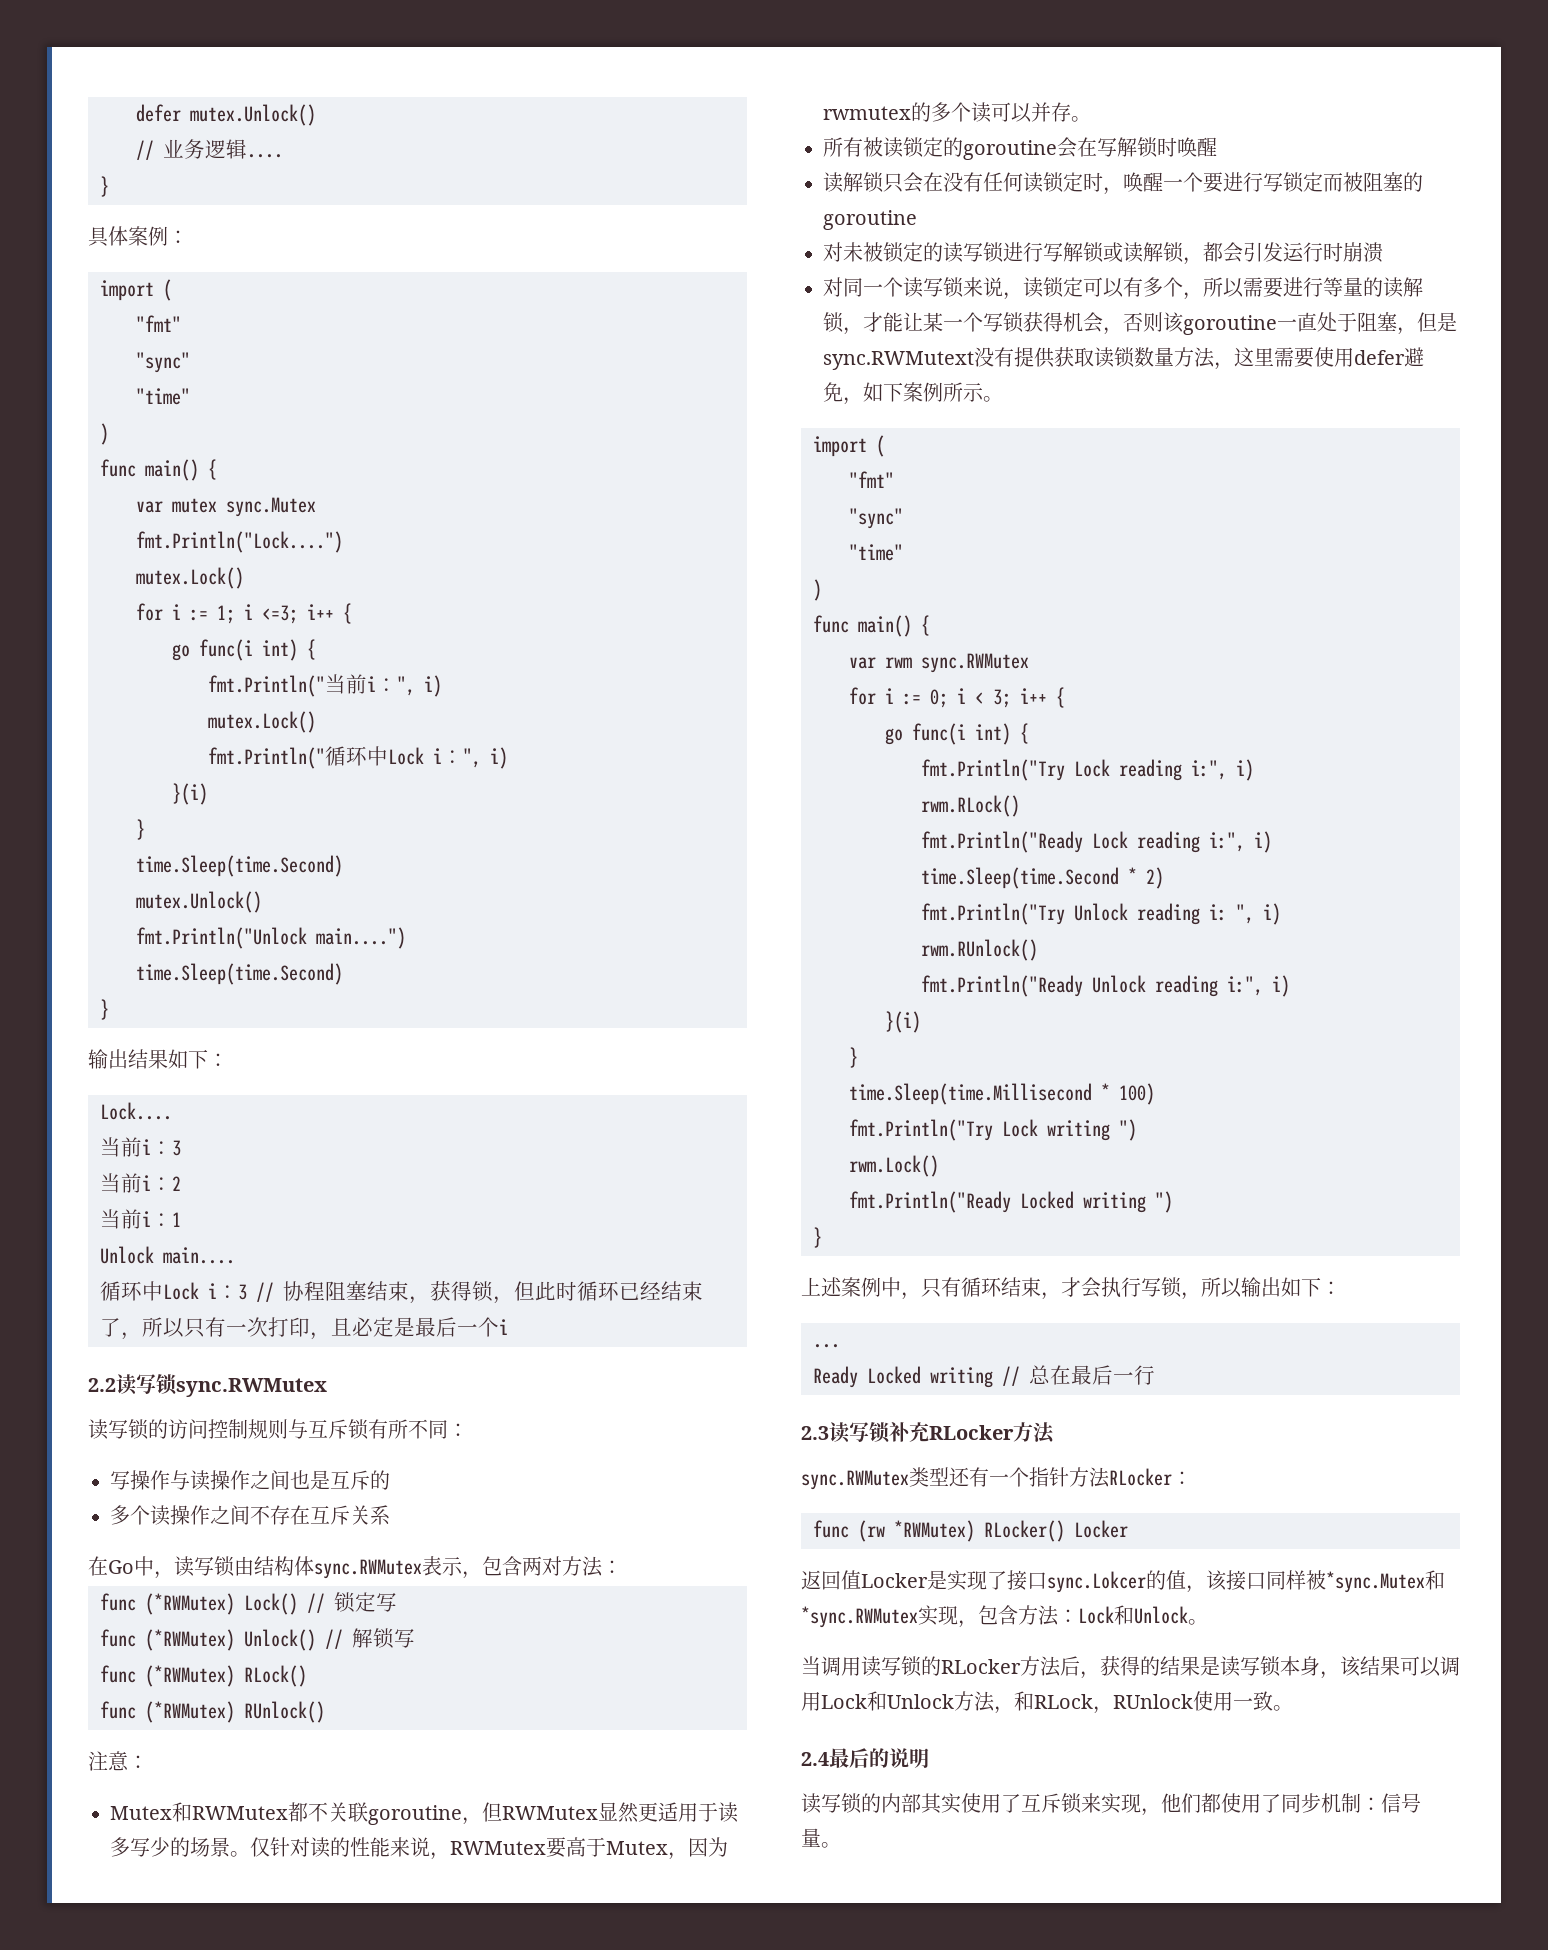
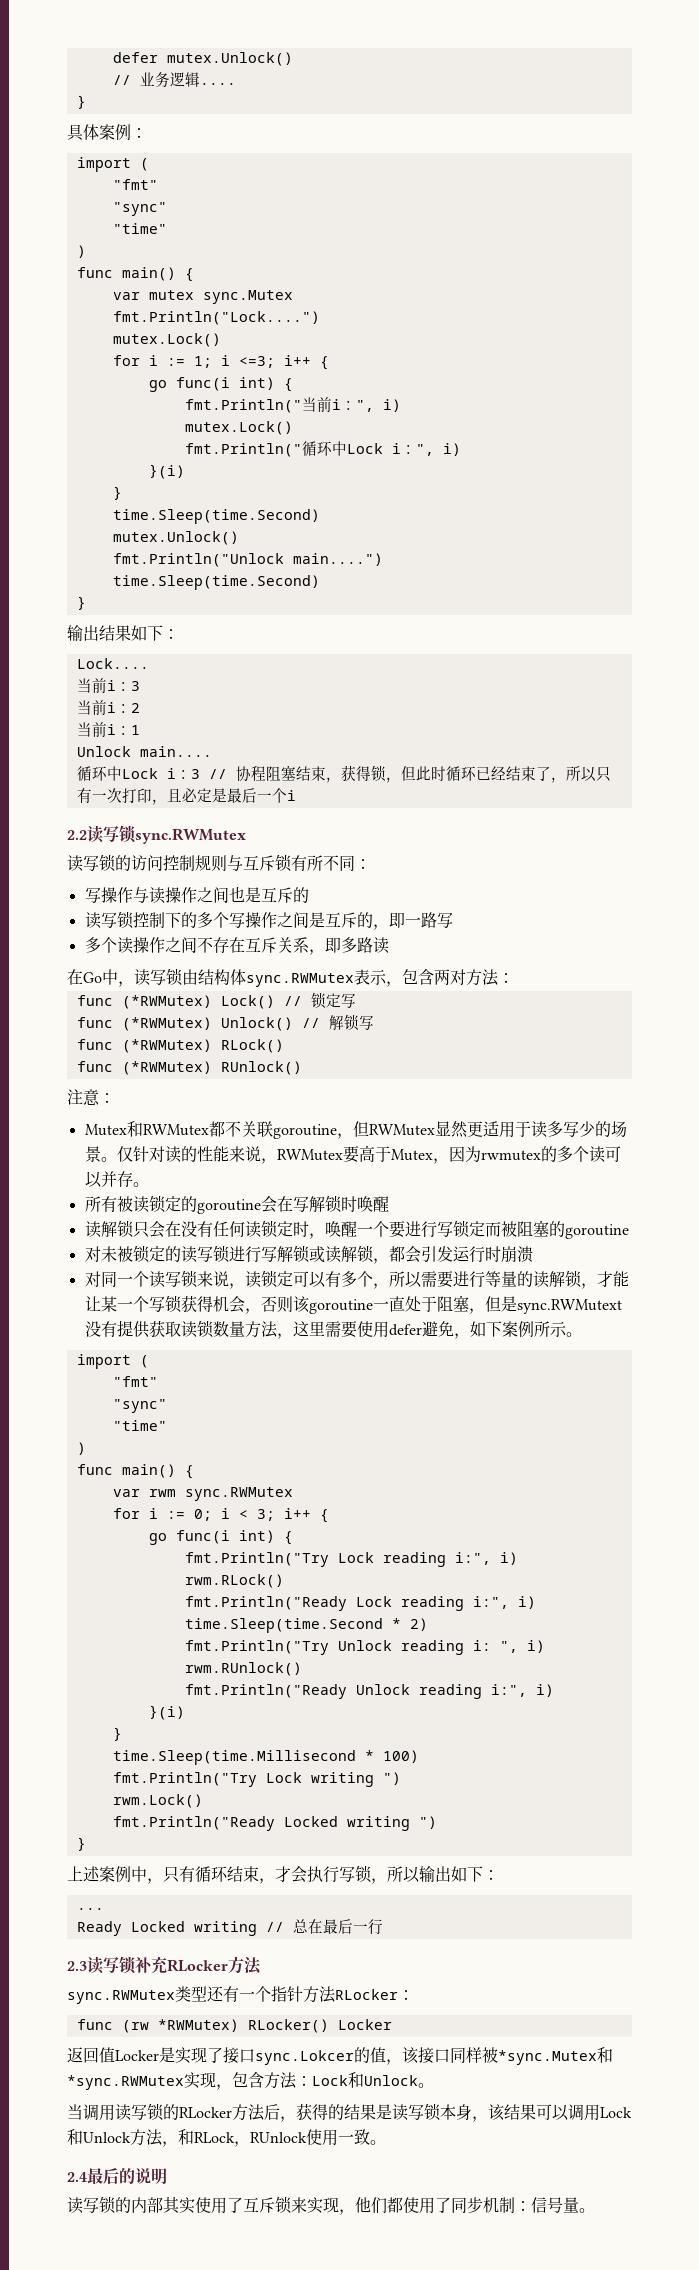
(390, 1480) none -> [84,911,453,930] // 读写锁控制下的多个写操作之间是互斥的，即一路写
(390, 1515) none -> [308,937,389,955] ，即多路读

